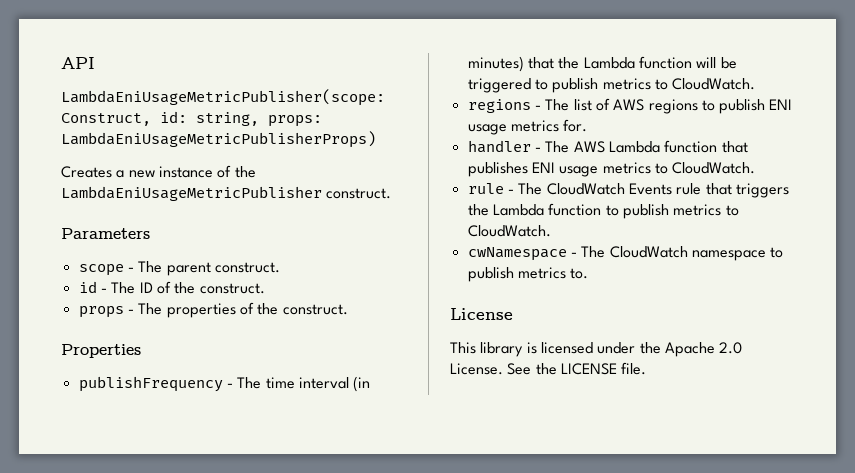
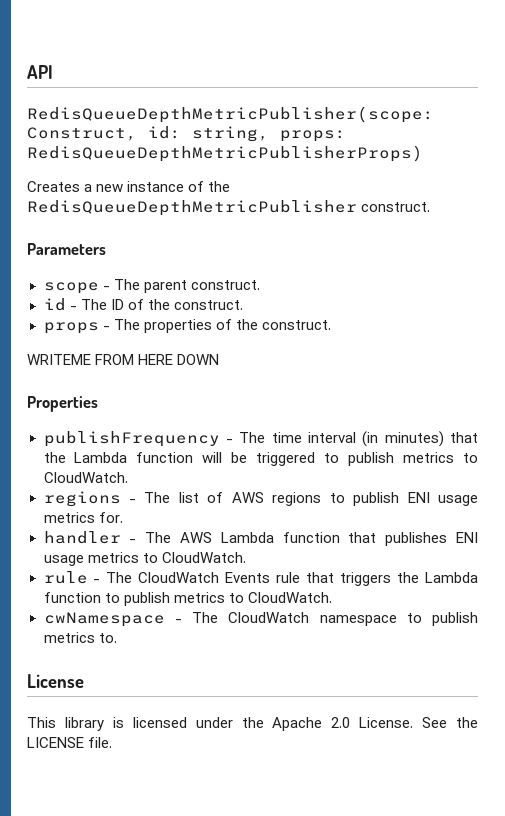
[61,89,385,106] LambdaEniUsageMetricPublisher(scope: -> [27,106,434,123] RedisQueueDepthMetricPublisher(scope:
[61,131,376,148] LambdaEniUsageMetricPublisherProps) -> [27,145,423,162] RedisQueueDepthMetricPublisherProps)
[61,186,322,201] LambdaEniUsageMetricPublisher -> [27,200,357,216] RedisQueueDepthMetricPublisher
(348, 309) none -> [27,354,220,365] // WRITEME FROM HERE DOWN

